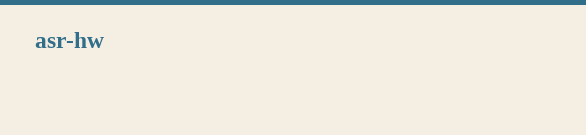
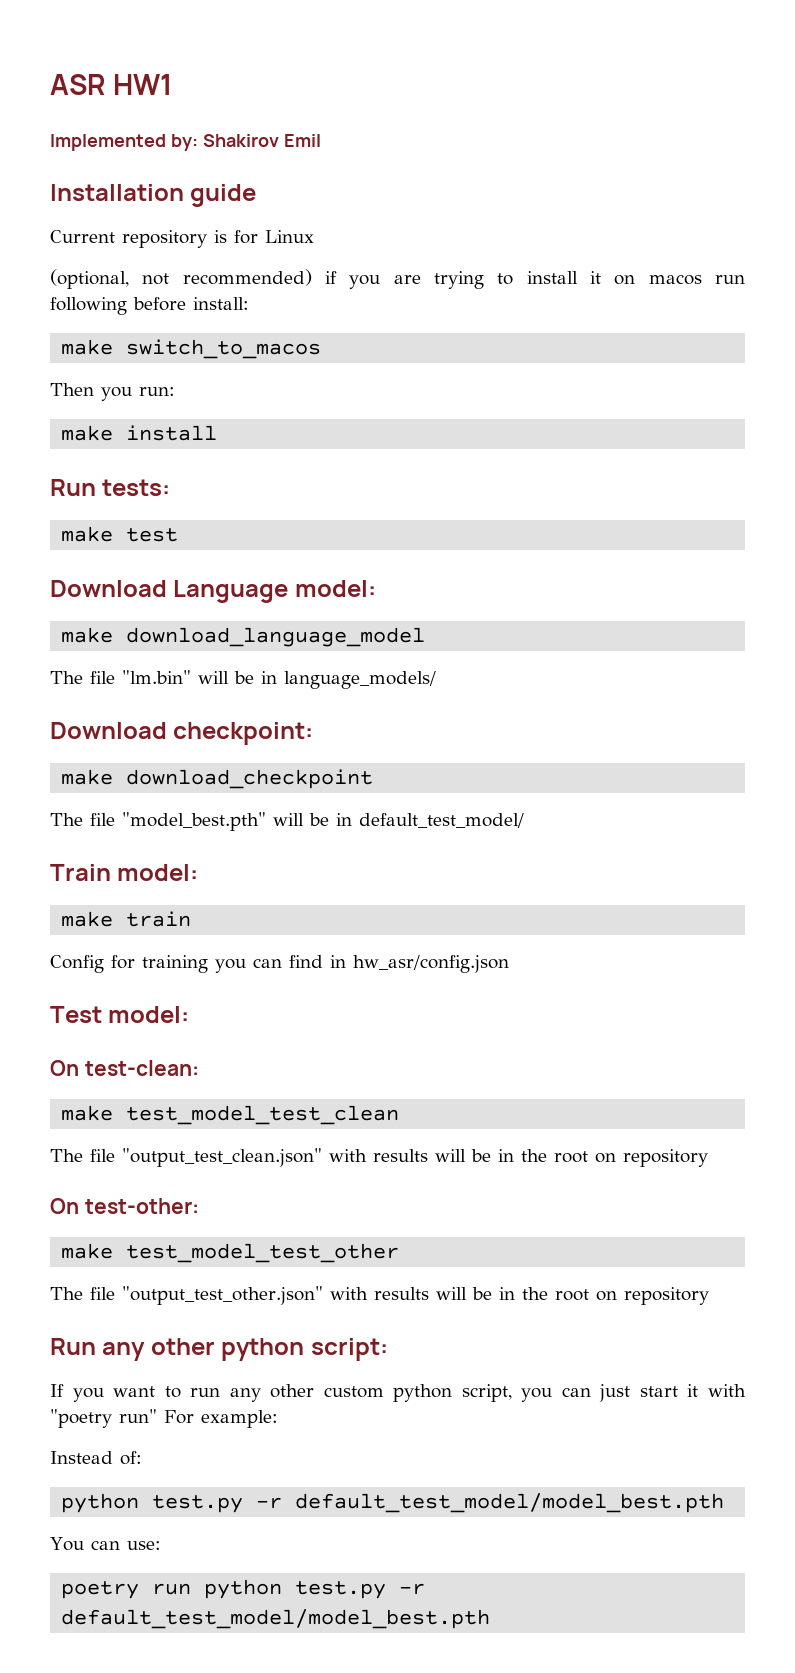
[35,32,104,48] asr-hw -> [50,74,172,95] [50,134,321,151] [50,184,257,207] [50,230,314,248] [50,269,745,289] [50,297,249,315] [61,339,322,359] [50,383,175,401] [61,425,218,441] [50,479,171,496] [61,526,179,542] [50,580,376,603] [61,627,426,647] [50,670,436,689] [50,722,314,745] [61,769,374,789] [50,812,524,831] [50,864,199,881] [61,911,192,927] [50,955,509,973] [50,1006,190,1023] [50,1060,199,1076] [61,1105,400,1125] [50,1148,708,1167] [50,1198,199,1214] [61,1243,400,1263] [50,1286,709,1305] [50,1338,388,1361] [50,1384,746,1402] [50,1409,278,1428] [50,1451,142,1465] [61,1493,725,1513] [50,1537,161,1551] [61,1579,426,1599] [61,1609,491,1629] ASR HW1 // Implemented by: Shakirov Emil // Installation guide // Current repository is for Linux // (optional, not recommended) if you are trying to install it on macos run following before install: // make switch_to_macos // Then you run: // make install // Run tests: // make test // Download Language model: // make download_language_model // The file "lm.bin" will be in language_models/ // Download checkpoint: // make download_checkpoint // The file "model_best.pth" will be in default_test_model/ // Train model: // make train // Config for training you can find in hw_asr/config.json // Test model: // On test-clean: // make test_model_test_clean // The file "output_test_clean.json" with results will be in the root on repository // On test-other: // make test_model_test_other // The file "output_test_other.json" with results will be in the root on repository // Run any other python script: // If you want to run any other custom python script, you can just start it with "poetry run" For example: // Instead of: // python test.py -r default_test_model/model_best.pth // You can use: // poetry run python test.py -r default_test_model/model_best.pth

